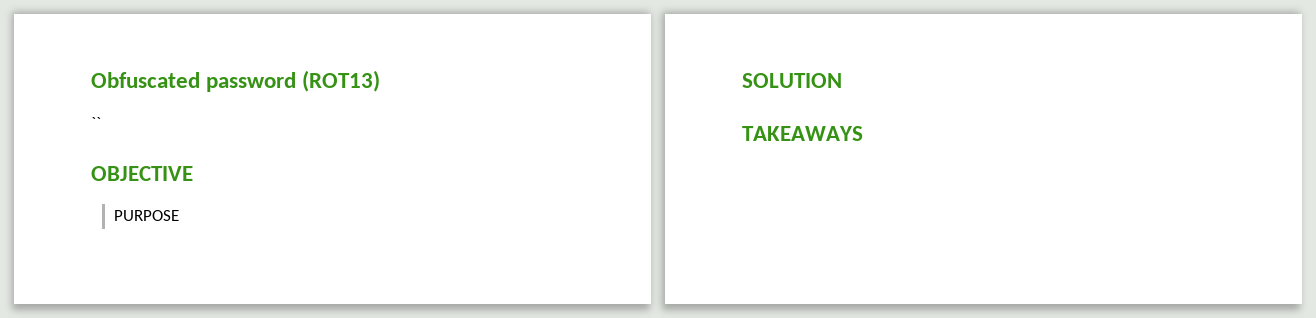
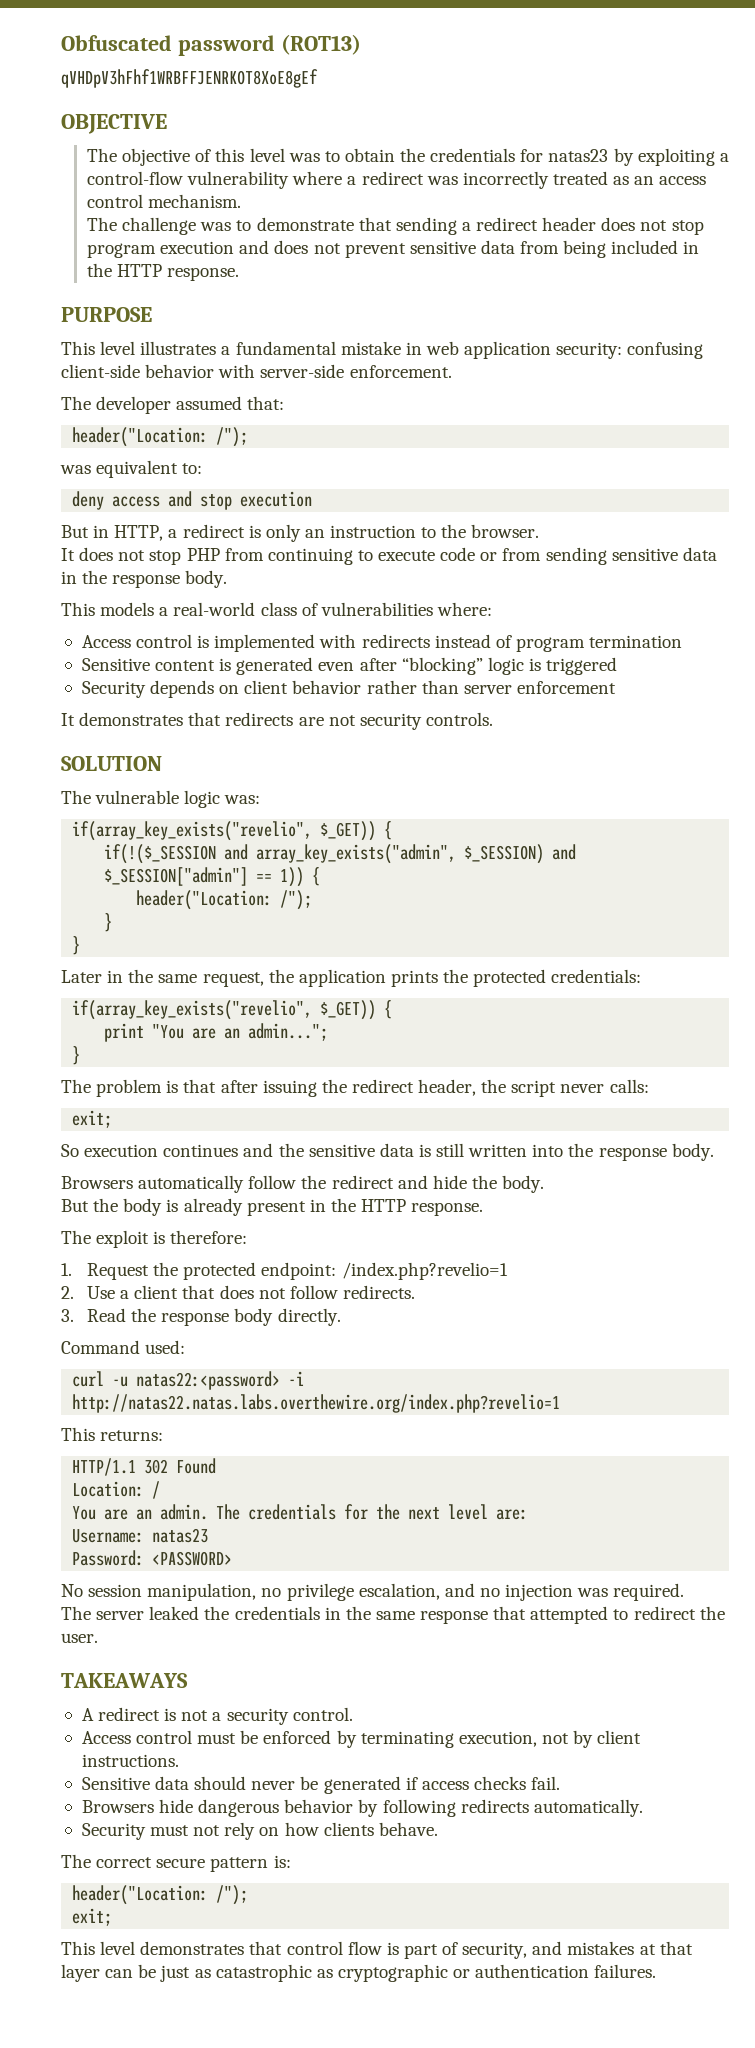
[91,117,101,128] `` -> [61,69,318,88] qVHDpV3hFhf1WRBFFJENRKOT8XoE8gEf
[114,210,180,221] [742,73,842,88] [742,126,863,141] PURPOSE // SOLUTION // TAKEAWAYS -> [87,148,729,166] [87,171,707,189] [87,194,242,208] [87,217,704,235] [87,240,700,258] [87,263,240,281] [61,307,152,322] [61,341,704,359] [61,364,452,378] [61,396,285,414] [72,427,249,447] [60,460,203,478] [72,491,313,510] [61,524,540,542] [61,547,717,565] [61,570,228,588] [61,602,492,616] [81,634,683,652] [81,657,618,675] [81,680,616,698] [61,712,493,730] [61,756,162,771] [61,790,261,808] [72,821,393,841] [104,844,577,864] [104,867,321,887] [136,890,313,910] [104,913,113,932] [72,936,81,955] [61,969,642,987] [72,1000,393,1020] [104,1023,329,1042] [72,1046,81,1065] [61,1079,649,1097] [72,1110,113,1128] [61,1143,714,1161] [61,1175,545,1193] [61,1198,484,1216] [61,1230,248,1248] [61,1262,508,1280] [61,1285,415,1299] [61,1308,341,1326] [61,1340,186,1354] [72,1371,305,1390] [72,1394,561,1413] [61,1427,164,1441] [72,1458,217,1476] [72,1481,161,1499] [72,1504,529,1520] [72,1528,209,1543] [72,1550,233,1566] [61,1583,685,1601] [61,1606,725,1624] [61,1633,98,1643] [61,1673,188,1688] [81,1707,353,1725] [81,1730,642,1748] [81,1754,179,1767] [81,1776,561,1794] [81,1799,643,1817] [81,1822,438,1840] [61,1854,291,1872] [72,1885,249,1905] [72,1908,113,1926] [61,1941,693,1959] [61,1964,657,1982] The objective of this level was to obtain the credentials for natas23 by exploiting a control-flow vulnerability where a redirect was incorrectly treated as an access control mechanism. // The challenge was to demonstrate that sending a redirect header does not stop program execution and does not prevent sensitive data from being included in the HTTP response. // PURPOSE // This level illustrates a fundamental mistake in web application security: confusing client-side behavior with server-side enforcement. // The developer assumed that: // header("Location: /"); // was equivalent to: // deny access and stop execution // But in HTTP, a redirect is only an instruction to the browser. // It does not stop PHP from continuing to execute code or from sending sensitive data in the response body. // This models a real-world class of vulnerabilities where: // Access control is implemented with redirects instead of program termination // Sensitive content is generated even after “blocking” logic is triggered // Security depends on client behavior rather than server enforcement // It demonstrates that redirects are not security controls. // SOLUTION // The vulnerable logic was: // if(array_key_exists("revelio", $_GET)) { // if(!($_SESSION and array_key_exists("admin", $_SESSION) and $_SESSION["admin"] == 1)) { // header("Location: /"); // } // } // Later in the same request, the application prints the protected credentials: // if(array_key_exists("revelio", $_GET)) { // print "You are an admin..."; // } // The problem is that after issuing the redirect header, the script never calls: // exit; // So execution continues and the sensitive data is still written into the response body. // Browsers automatically follow the redirect and hide the body. // But the body is already present in the HTTP response. // The exploit is therefore: // 1. Request the protected endpoint: /index.php?revelio=1 // 2. Use a client that does not follow redirects. // 3. Read the response body directly. // Command used: // curl -u natas22:<password> -i http://natas22.natas.labs.overthewire.org/index.php?revelio=1 // This returns: // HTTP/1.1 302 Found // Location: / // You are an admin. The credentials for the next level are: // Username: natas23 // Password: <PASSWORD> // No session manipulation, no privilege escalation, and no injection was required. // The server leaked the credentials in the same response that attempted to redirect the user. // TAKEAWAYS // A redirect is not a security control. // Access control must be enforced by terminating execution, not by client instructions. // Sensitive data should never be generated if access checks fail. // Browsers hide dangerous behavior by following redirects automatically. // Security must not rely on how clients behave. // The correct secure pattern is: // header("Location: /"); // exit; // This level demonstrates that control flow is part of security, and mistakes at that layer can be just as catastrophic as cryptographic or authentication failures.

